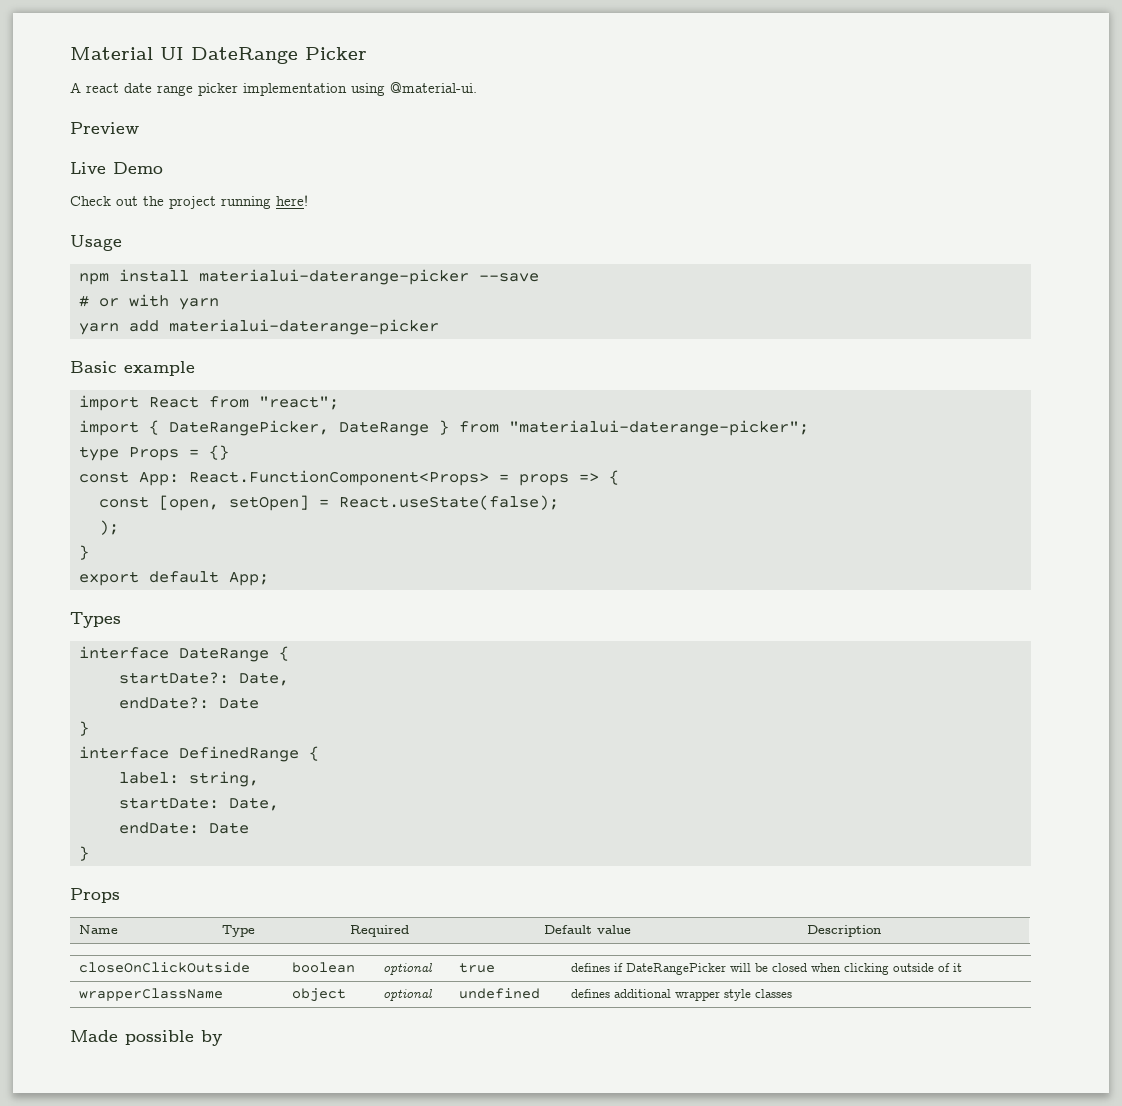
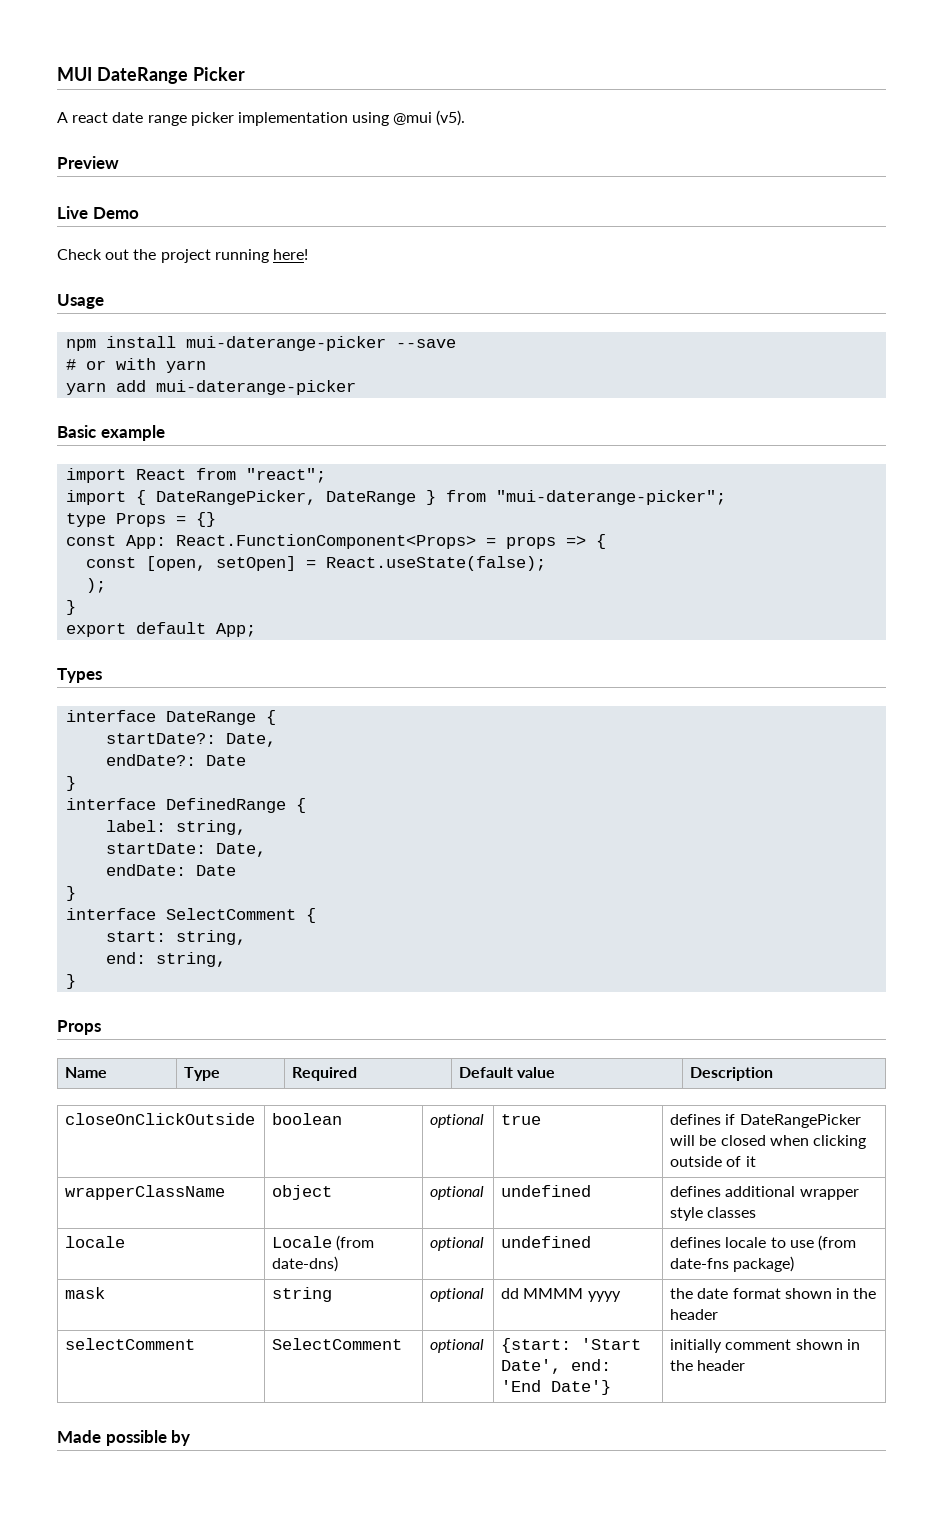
[70,47,184,60] Material UI -> [57,67,92,81] MUI
[390,82,477,93] @material-ui. -> [393,110,466,126] @mui (v5).
[198,269,469,285] materialui-daterange-picker -> [186,336,387,351] mui-daterange-picker
[168,319,439,335] materialui-daterange-picker -> [156,380,357,395] mui-daterange-picker
[508,420,809,436] "materialui-daterange-picker"; -> [496,490,727,505] "mui-daterange-picker";
(89, 853) none -> [66,908,317,923] [106,930,247,945] [106,952,227,967] [66,974,77,989] // interface SelectComment { // start: string, // end: string, // }
(792, 993) none -> [65,1236,126,1248] [272,1235,375,1251] [272,1256,339,1272] [430,1237,485,1251] [501,1236,592,1248] [670,1235,857,1251] [670,1256,795,1272] [65,1287,106,1299] [272,1287,333,1302] [430,1288,485,1302] [501,1288,621,1302] [670,1288,877,1299] [670,1309,719,1320] [65,1338,196,1350] [272,1338,403,1350] [430,1339,485,1353] [501,1338,642,1353] [501,1359,612,1374] [501,1380,612,1395] [670,1339,860,1353] [670,1360,746,1371] // locale | Locale (from date-dns) | optional | undefined | defines locale to use (from date-fns package) // mask | string | optional | dd MMMM yyyy | the date format shown in the header // selectComment | SelectComment | optional | {start: 'Start Date', end: 'End Date'} | initially comment shown in the header

